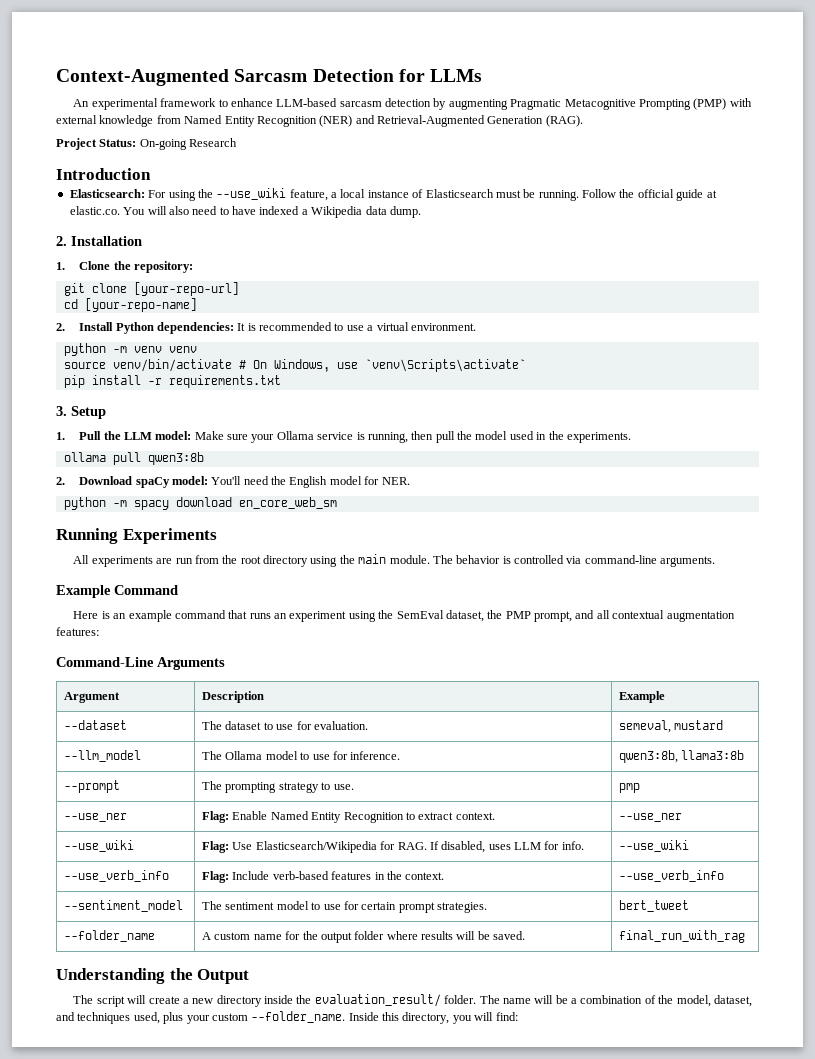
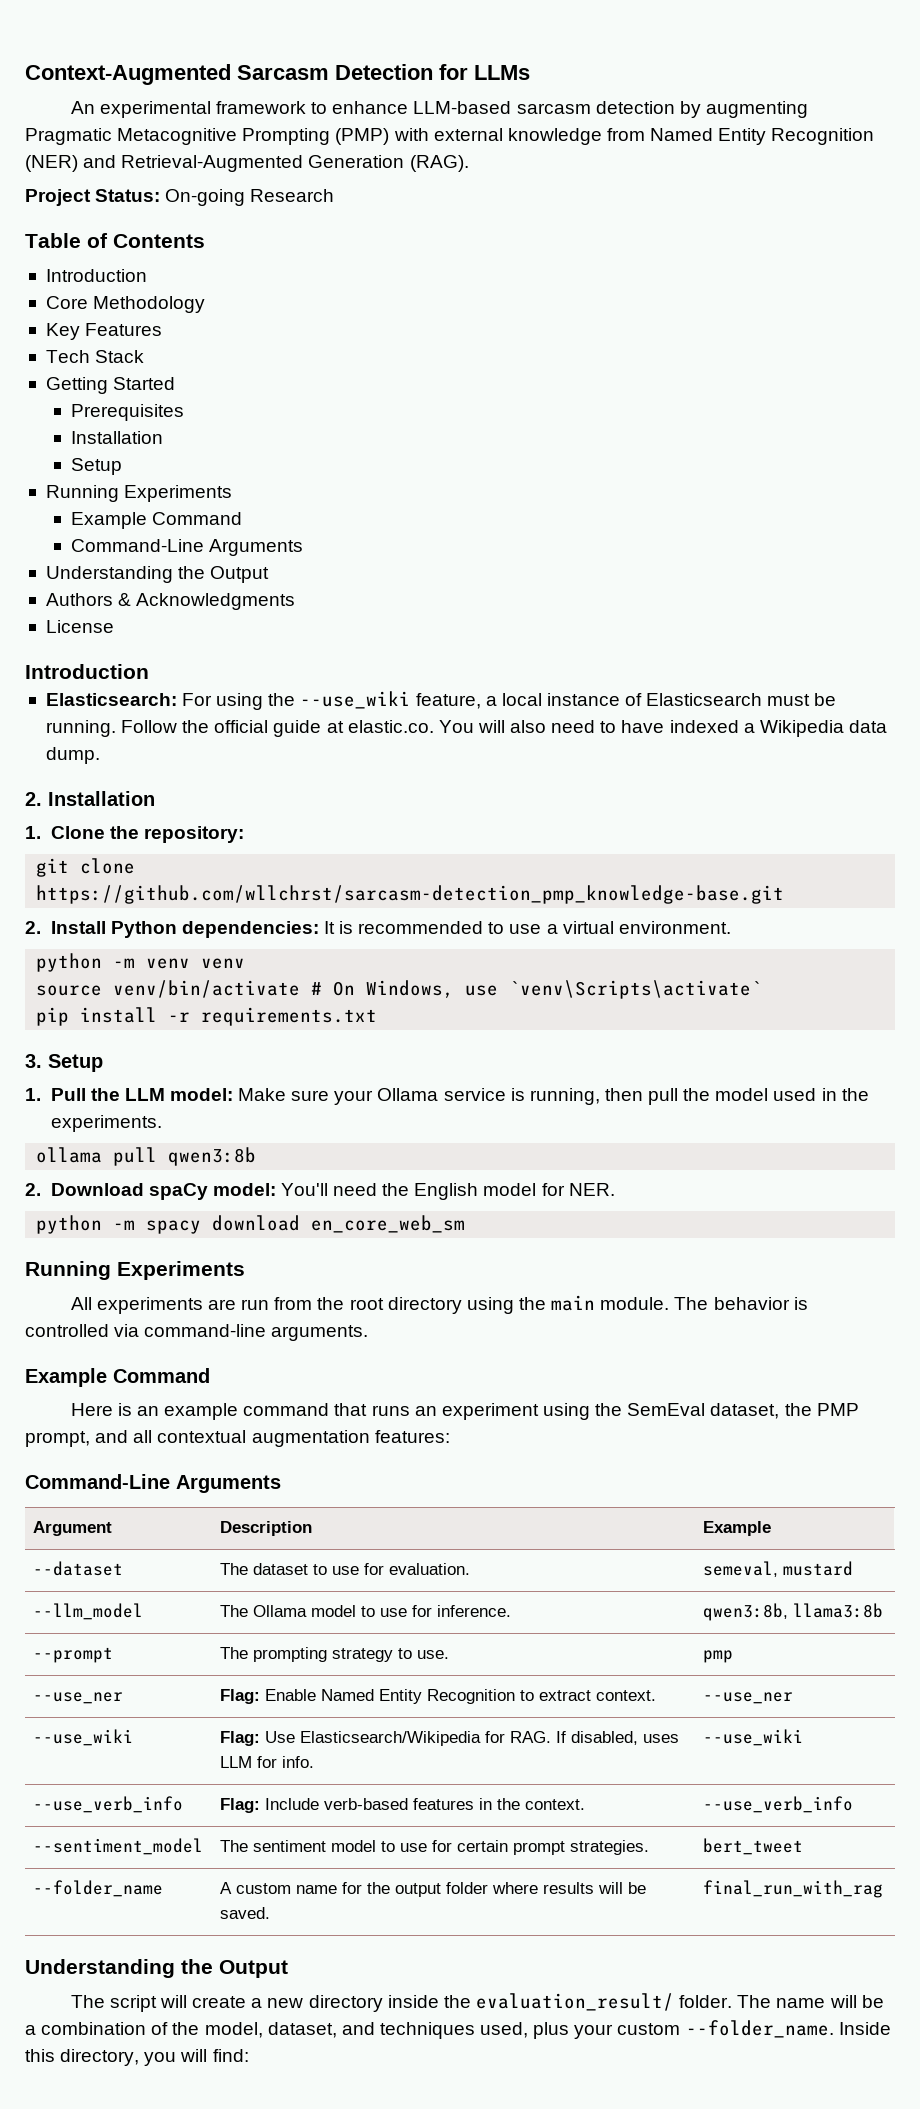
(238, 142) none -> [25,233,205,248] [45,269,147,282] [45,296,206,313] [45,323,163,340] [45,350,145,363] [45,377,176,394] [71,404,185,421] [71,431,164,444] [71,458,123,475] [45,485,233,502] [71,512,243,529] [71,539,304,556] [45,566,270,583] [45,593,296,610] [45,620,114,633] // Table of Contents // Introduction // Core Methodology // Key Features // Tech Stack // Getting Started // Prerequisites // Installation // Setup // Running Experiments // Example Command // Command-Line Arguments // Understanding the Output // Authors & Acknowledgments // License
[133,282,239,296] [63,298,197,312] [your-repo-url] // cd [your-repo-name] -> [36,885,785,904] https://github.com/wllchrst/sarcasm-detection_pmp_knowledge-base.git

